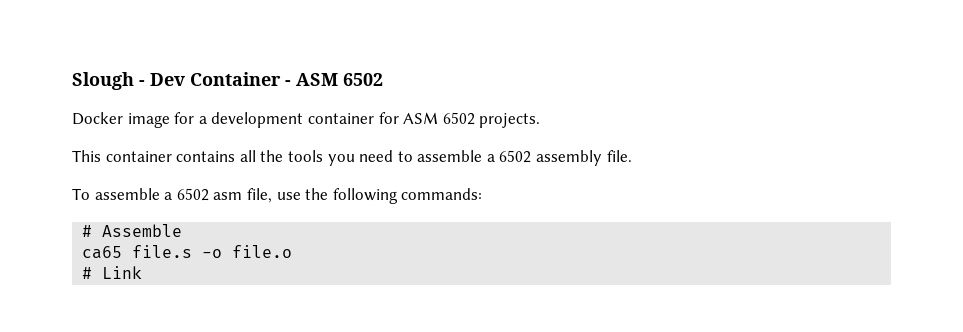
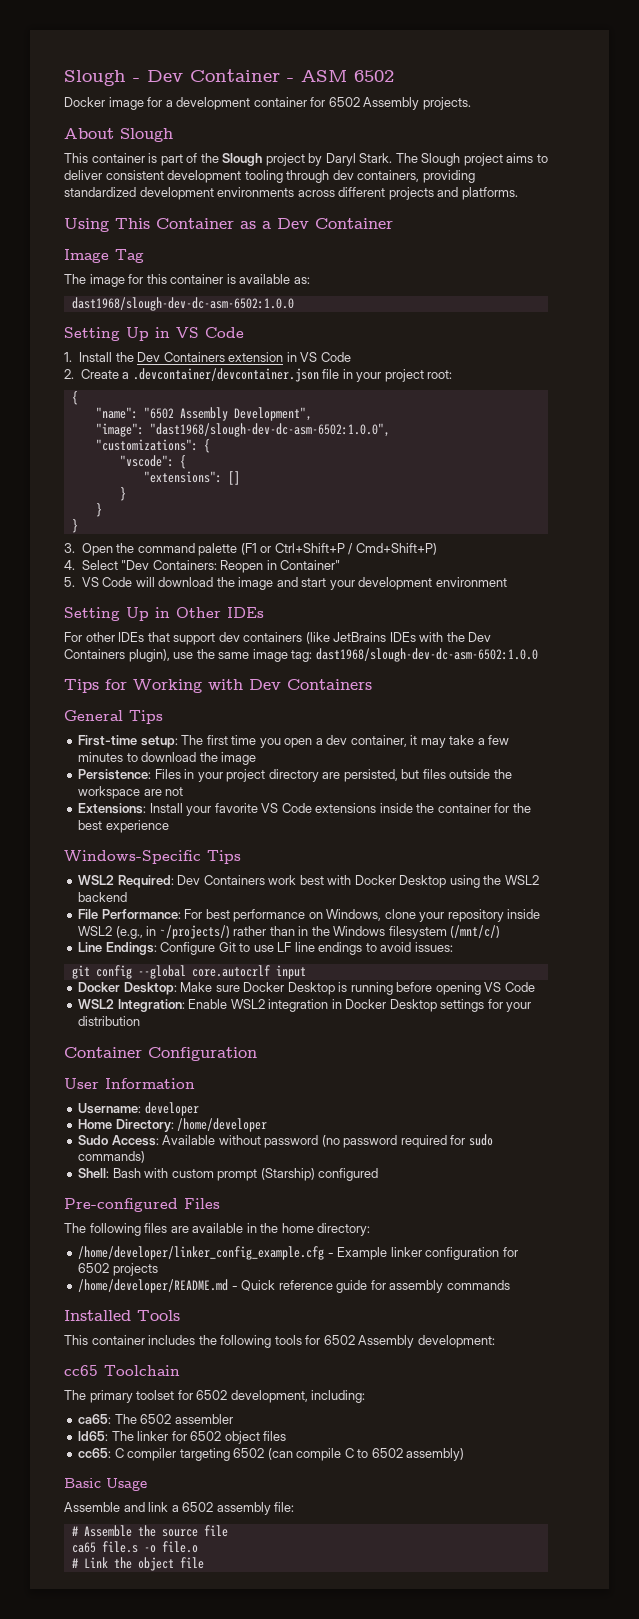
[403,112,475,125] ASM 6502 -> [328,97,420,110] 6502 Assembly
[72,150,632,166] [72,188,483,204] // This container contains all the tools you need to assemble a 6502 assembly file. // To assemble a 6502 asm file, use the following commands: -> [64,128,173,142] [64,153,548,166] [64,170,475,183] [64,187,518,200] [64,218,393,232] [64,249,144,263] [64,274,310,287] [71,297,294,311] [64,327,244,341] [64,352,351,362] [64,368,453,382] [71,391,78,405] [95,407,312,421] [95,423,390,437] [95,439,210,453] [119,455,186,469] [143,471,240,485] [119,487,126,501] [95,503,102,517] [71,519,78,533] [64,543,437,556] [64,560,341,573] [64,577,507,590] [64,607,264,621] [64,632,492,645] [64,648,538,662] [64,679,372,693] [64,710,163,724] [78,735,510,748] [78,752,257,765] [78,769,512,782] [78,786,184,799] [78,803,531,816] [78,820,169,833] [64,850,241,864] [78,875,539,888] [78,892,128,902] [78,909,541,922] [78,925,501,939] [78,942,453,955] [71,965,306,979] [78,982,535,995] [78,999,532,1012] [78,1016,141,1026] [64,1047,257,1061] [64,1078,195,1089] [78,1102,199,1116] [78,1118,268,1132] [78,1134,493,1148] [78,1151,146,1163] [78,1168,379,1181] [64,1198,220,1212] [64,1223,371,1236] [78,1246,518,1260] [78,1263,158,1276] [78,1279,510,1293] [64,1310,180,1321] [64,1335,495,1348] [64,1365,180,1376] [64,1390,366,1403] [78,1414,233,1424] [78,1431,287,1444] [78,1448,465,1461] [64,1478,147,1491] [64,1502,295,1515] // About Slough // This container is part of the Slough project by Daryl Stark. The Slough project aims to deliver consistent development tooling through dev containers, providing standardized development environments across different projects and platforms. // Using This Container as a Dev Container // Image Tag // The image for this container is available as: // dast1968/slough-dev-dc-asm-6502:1.0.0 // Setting Up in VS Code // 1. Install the Dev Containers extension in VS Code // 2. Create a .devcontainer/devcontainer.json file in your project root: // { // "name": "6502 Assembly Development", // "image": "dast1968/slough-dev-dc-asm-6502:1.0.0", // "customizations": { // "vscode": { // "extensions": [] // } // } // } // 3. Open the command palette (F1 or Ctrl+Shift+P / Cmd+Shift+P) // 4. Select "Dev Containers: Reopen in Container" // 5. VS Code will download the image and start your development environment // Setting Up in Other IDEs // For other IDEs that support dev containers (like JetBrains IDEs with the Dev Containers plugin), use the same image tag: dast1968/slough-dev-dc-asm-6502:1.0.0 // Tips for Working with Dev Containers // General Tips // First-time setup: The first time you open a dev container, it may take a few minutes to download the image // Persistence: Files in your project directory are persisted, but files outside the workspace are not // Extensions: Install your favorite VS Code extensions inside the container for the best experience // Windows-Specific Tips // WSL2 Required: Dev Containers work best with Docker Desktop using the WSL2 backend // File Performance: For best performance on Windows, clone your repository inside WSL2 (e.g., in ~/projects/) rather than in the Windows filesystem (/mnt/c/) // Line Endings: Configure Git to use LF line endings to avoid issues: // git config --global core.autocrlf input // Docker Desktop: Make sure Docker Desktop is running before opening VS Code // WSL2 Integration: Enable WSL2 integration in Docker Desktop settings for your distribution // Container Configuration // User Information // Username: developer // Home Directory: /home/developer // Sudo Access: Available without password (no password required for sudo commands) // Shell: Bash with custom prompt (Starship) configured // Pre-configured Files // The following files are available in the home directory: // /home/developer/linker_config_example.cfg - Example linker configuration for 6502 projects // /home/developer/README.md - Quick reference guide for assembly commands // Installed Tools // This container includes the following tools for 6502 Assembly development: // cc65 Toolchain // The primary toolset for 6502 development, including: // ca65: The 6502 assembler // ld65: The linker for 6502 object files // cc65: C compiler targeting 6502 (can compile C to 6502 assembly) // Basic Usage // Assemble and link a 6502 assembly file:
(183, 230) none -> [137,1525,228,1537] the source file
(143, 272) none -> [113,1557,204,1571] the object file

